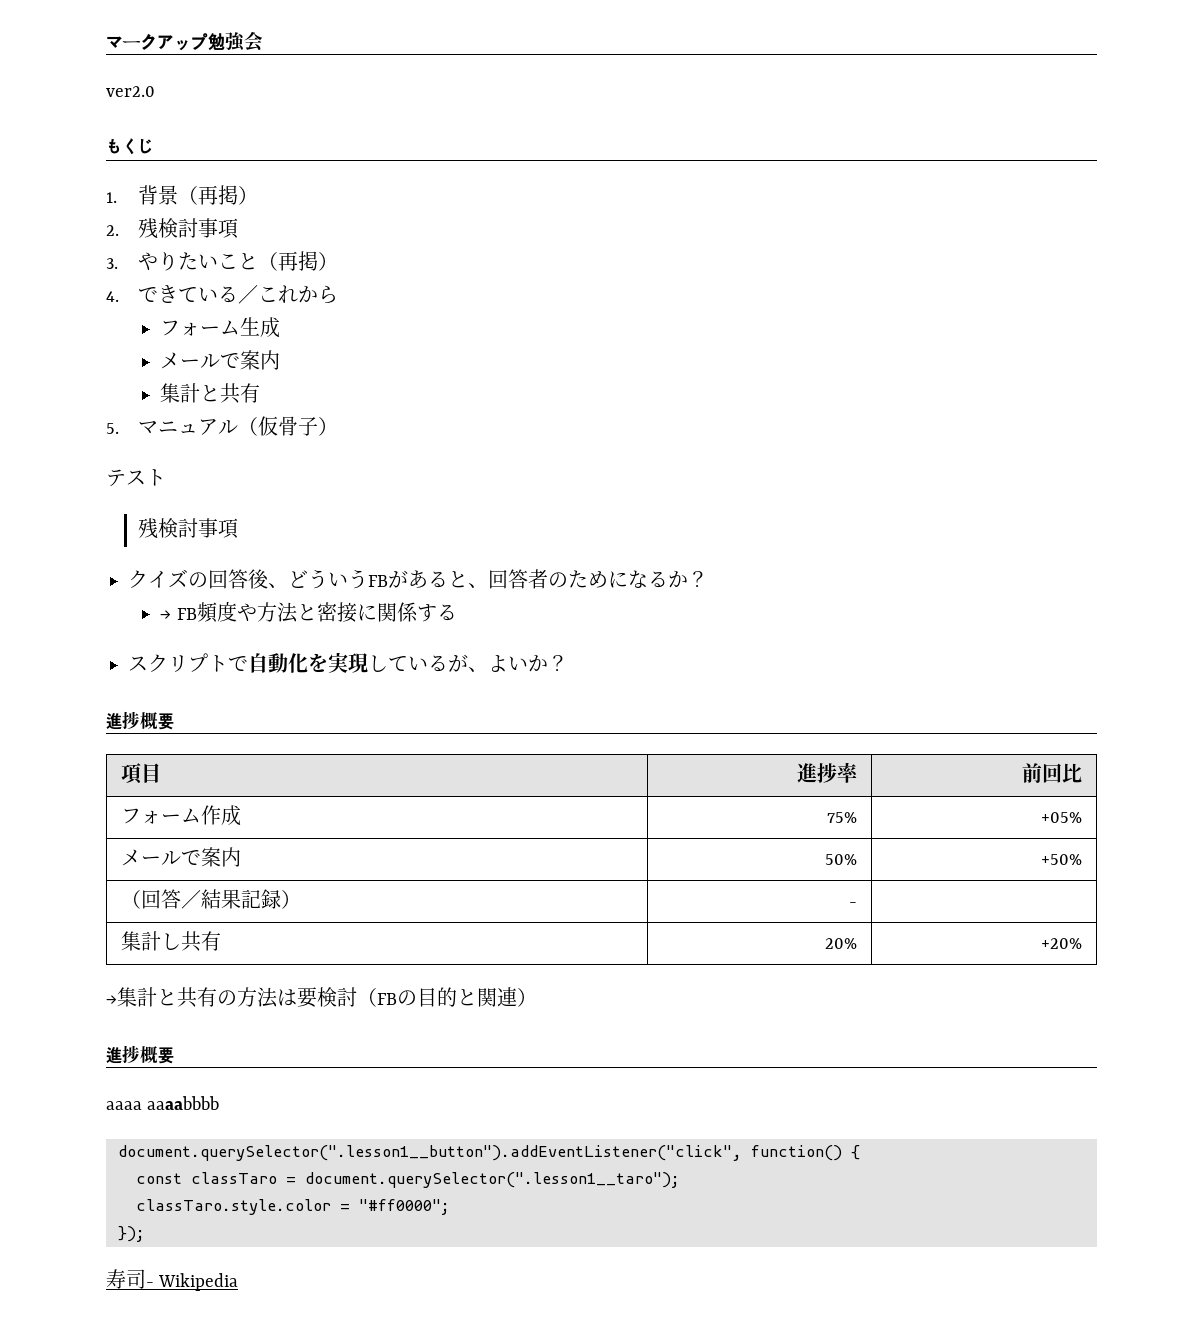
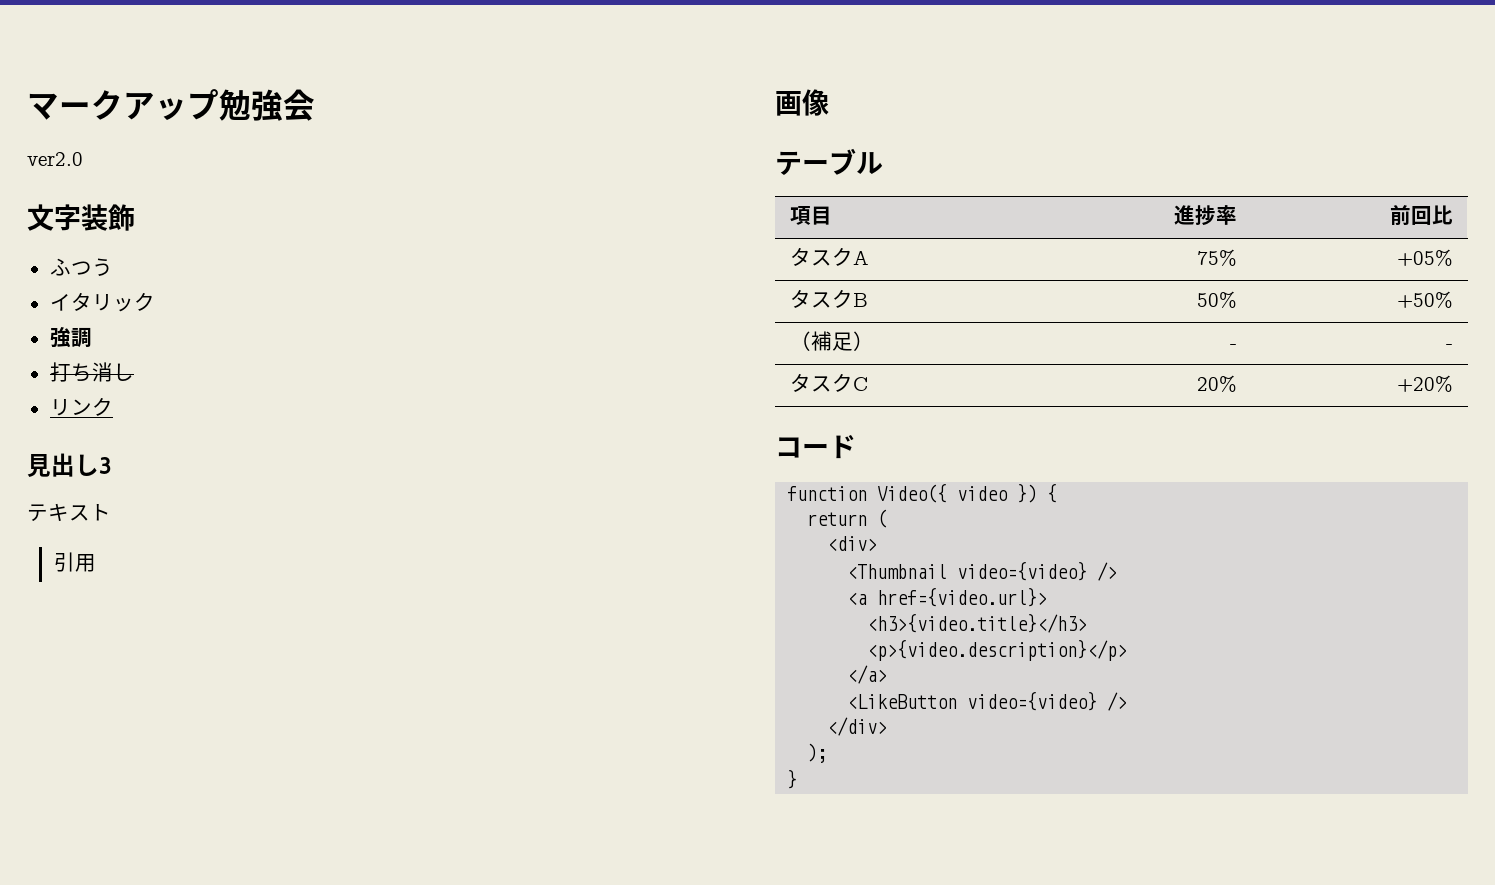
[106,138,154,155] [106,185,259,205] [106,218,239,239] [106,251,339,271] [106,285,339,304] [160,317,281,338] [160,350,281,370] [160,383,261,404] [106,416,339,436] [106,469,126,487] もくじ // 1.背景（再掲） // 2.残検討事項 // 3.やりたいこと（再掲） // 4.できている／これから // フォーム生成 // メールで案内 // 集計と共有 // 5.マニュアル（仮骨子） // テ -> [27,204,135,231] [49,258,113,276] [49,292,155,312] [49,327,92,348] [49,362,134,382] [49,397,113,416] [27,453,112,477] [27,503,69,522] 文字装飾 // ふつう // イタリック // 強調 // 打ち消し // リンク // 見出し3 // テキ
[138,518,239,539] [128,569,708,589] [160,601,457,623] [128,652,568,673] [106,711,174,730] 残検討事項 // クイズの回答後、どういうFBがあると、回答者のためになるか？ // → FB頻度や方法と密接に関係する // スクリプトで自動化を実現しているが、よいか？ // 進捗概要 -> [53,552,96,572] [775,89,829,116] [775,148,883,175] 引用 // 画像 // テーブル
[120,805,241,826] フォーム作成 -> [790,247,870,266] タスクA
[120,847,241,867] メールで案内 -> [790,289,869,308] タスクB
[140,889,301,909] [849,902,858,907] [120,931,221,952] [825,938,858,949] [1041,938,1083,949] [106,987,537,1008] [106,1045,174,1064] [106,1096,220,1110] [118,1145,860,1161] [136,1172,680,1188] [136,1199,450,1215] [118,1226,145,1242] [106,1269,239,1291] 回答／結果記録） | - | // 集計し共有 | 20% | +20% // →集計と共有の方法は要検討（FBの目的と関連） // 進捗概要 // aaaa aaaabbbb // document.querySelector(".lesson1__button").addEventListener("click", function() { // const classTaro = document.querySelector(".lesson1__taro"); // classTaro.style.color = "#ff0000"; // }); // 寿司- Wikipedia -> [811,331,875,351] [1229,344,1237,349] [1445,344,1453,349] [790,373,869,392] [1196,375,1237,392] [1396,375,1453,392] [775,435,856,459] [787,483,1058,503] [807,509,888,528] [827,536,878,551] [847,561,1118,581] [847,587,1048,607] [867,613,1088,633] [867,639,1128,661] [847,665,888,684] [847,691,1128,711] [827,717,888,736] [807,743,828,763] [787,769,798,789] 補足） | - | - // タスクC | 20% | +20% // コード // function Video({ video }) { // return ( // <div> // <Thumbnail video={video} /> // <a href={video.url}> // <h3>{video.title}</h3> // <p>{video.description}</p> // </a> // <LikeButton video={video} /> // </div> // ); // }

